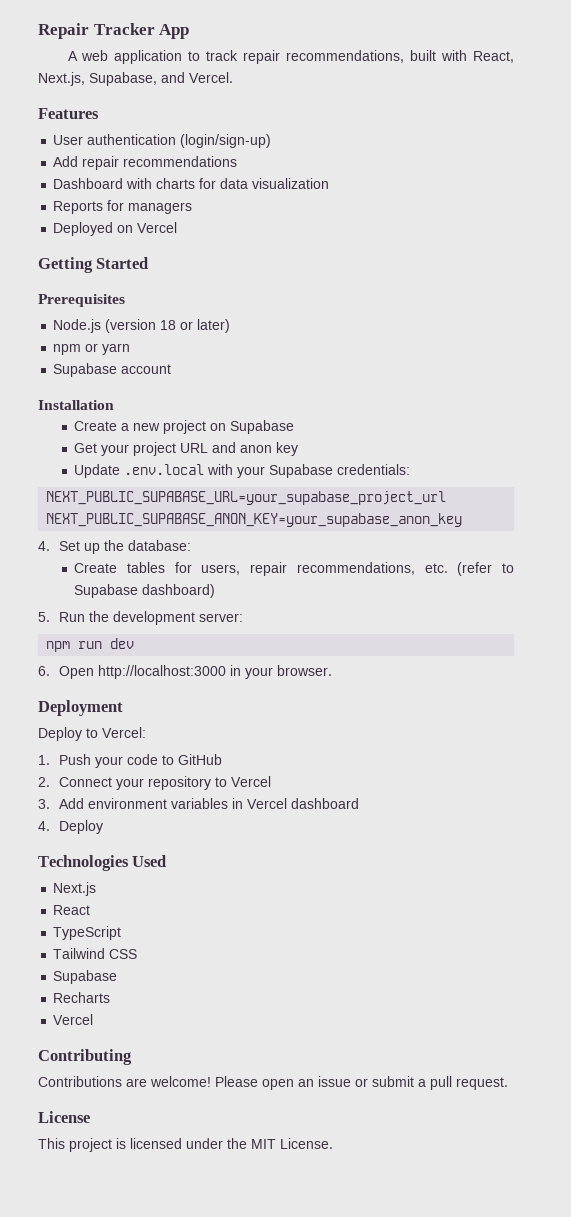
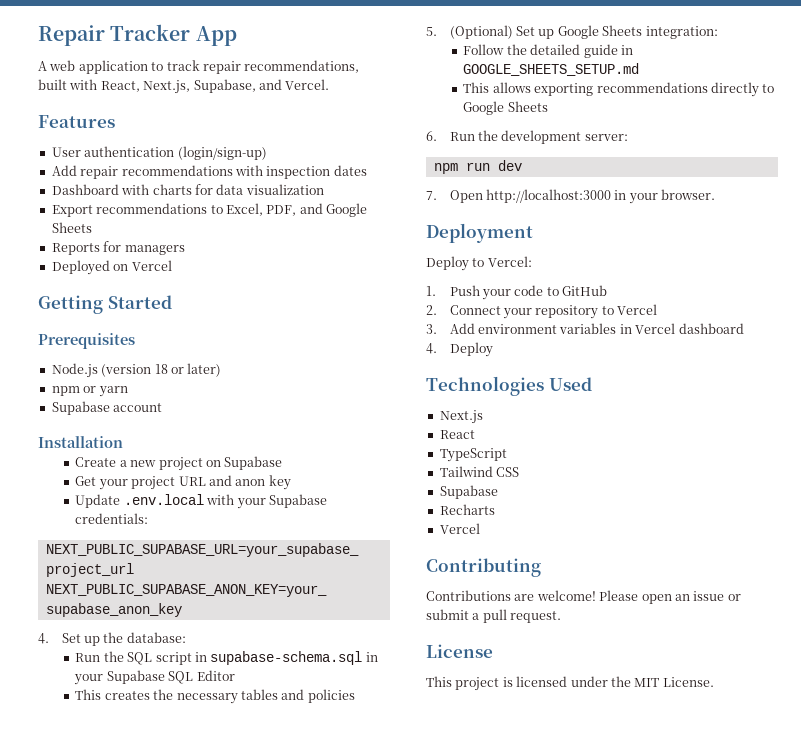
(238, 161) none -> [234,165,367,179] with inspection dates
(330, 183) none -> [51,203,367,217] [51,222,92,233] // Export recommendations to Excel, PDF, and Google Sheets
[74,562,514,576] [74,584,216,598] [38,612,50,622] Create tables for users, repair recommendations, etc. (refer to Supabase dashboard) // 5. -> [75,651,378,665] [74,670,235,685] [75,689,355,704] [426,25,718,39] [463,44,633,58] [463,63,640,76] [463,82,775,97] [463,101,548,115] [426,131,437,141] Run the SQL script in supabase-schema.sql in your Supabase SQL Editor // This creates the necessary tables and policies // 5. (Optional) Set up Google Sheets integration: // Follow the detailed guide in GOOGLE_SHEETS_SETUP.md // This allows exporting recommendations directly to Google Sheets // 6.
[38,666,50,676] 6. -> [426,191,437,200] 7.

